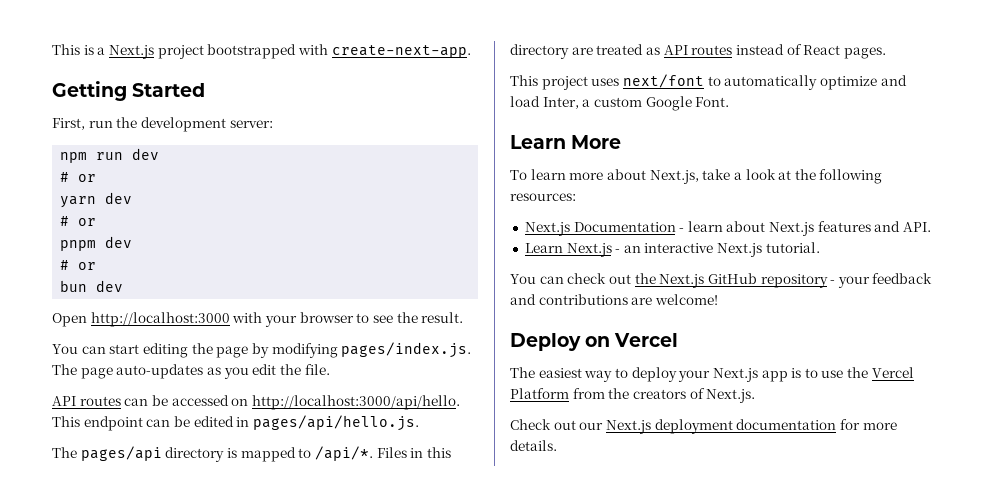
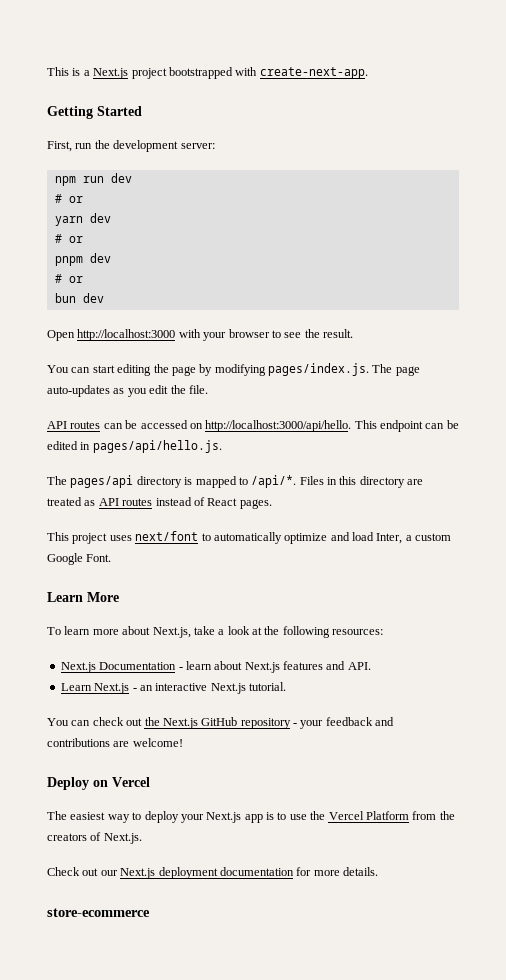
(557, 445) none -> [47,908,150,917] // store-ecommerce

